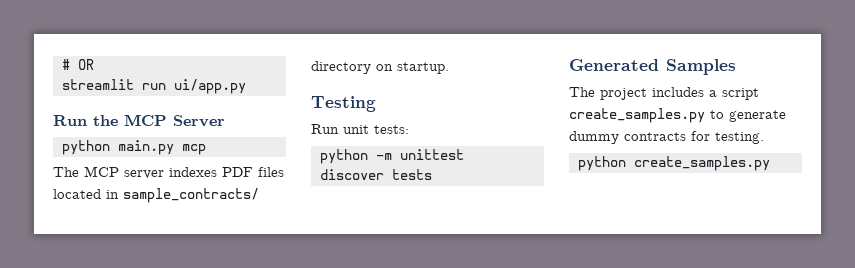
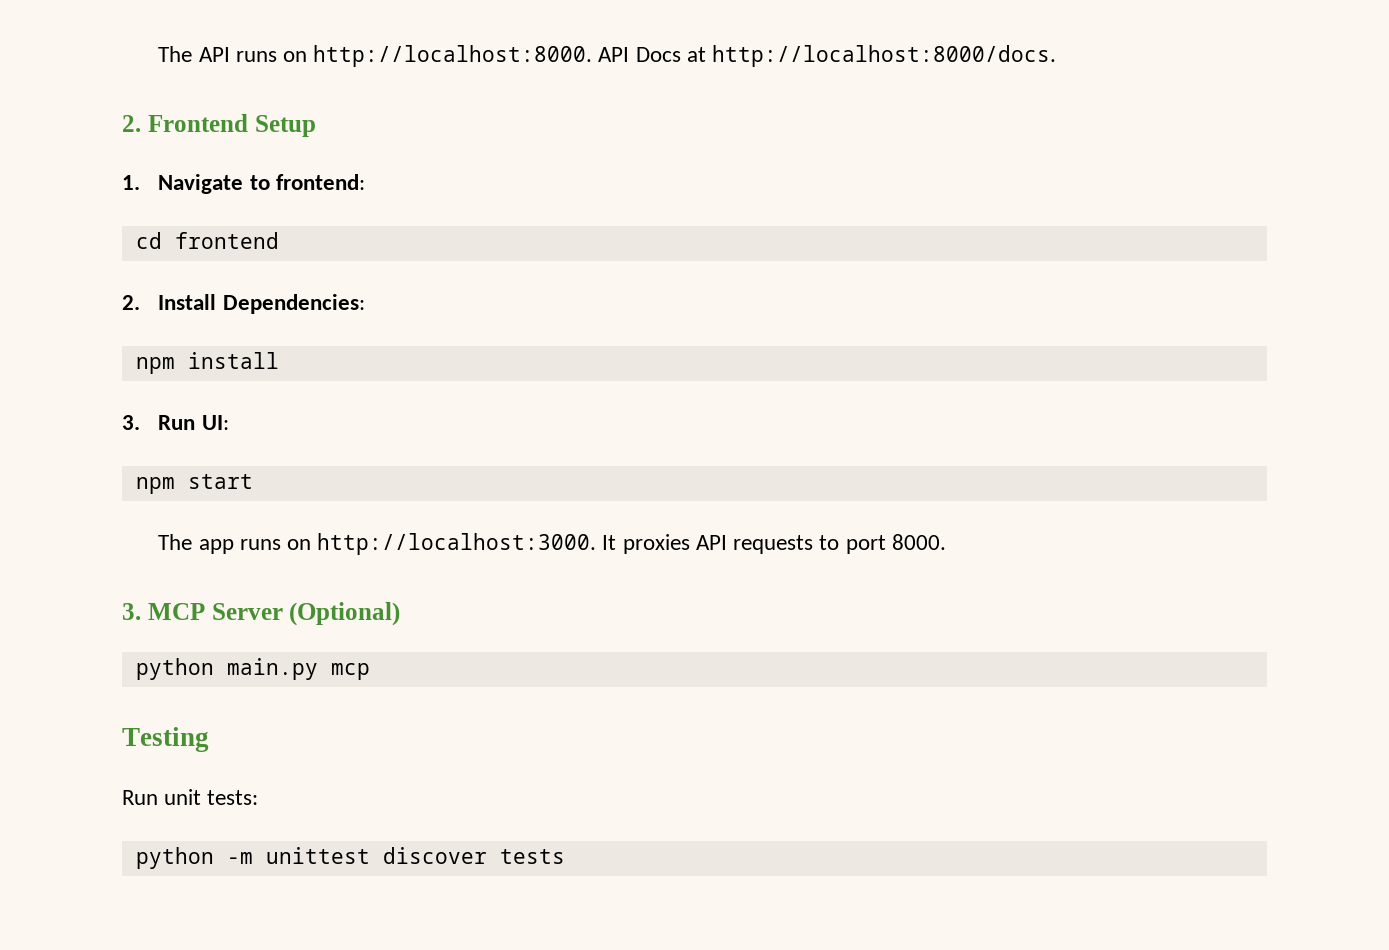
[62,59,94,70] [62,79,246,94] [53,115,118,126] # OR // streamlit run ui/app.py // Run the -> [158,45,1057,67] [122,114,316,137] [122,174,365,194] [135,232,279,249] [122,294,365,314] [135,352,279,374] [122,415,229,430] [135,474,253,494] [158,533,946,555] [122,603,141,620] The API runs on http://localhost:8000. API Docs at http://localhost:8000/docs. // 2. Frontend Setup // 1. Navigate to frontend: // cd frontend // 2. Install Dependencies: // npm install // 3. Run UI: // npm start // The app runs on http://localhost:3000. It proxies API requests to port 8000. // 3.
(225, 121) none -> [289,602,401,626] (Optional)
[53,166,284,179] [53,188,259,203] [311,61,449,74] // The MCP server indexes PDF files located in sample_contracts/ directory on startup. -> (370, 671) none
[569,59,736,75] [569,87,759,100] [569,108,786,123] [569,131,764,144] [578,156,770,171] // Generated Samples // The project includes a script create_samples.py to generate dummy contracts for testing. // python create_samples.py -> (565, 856) none

